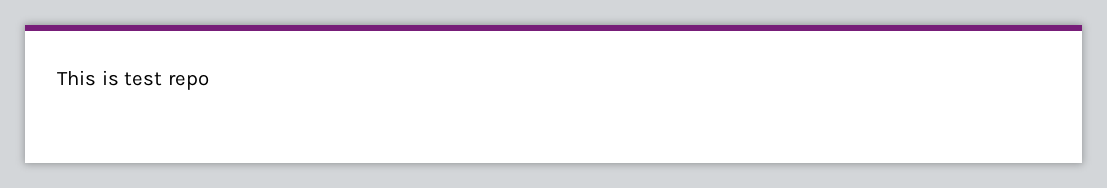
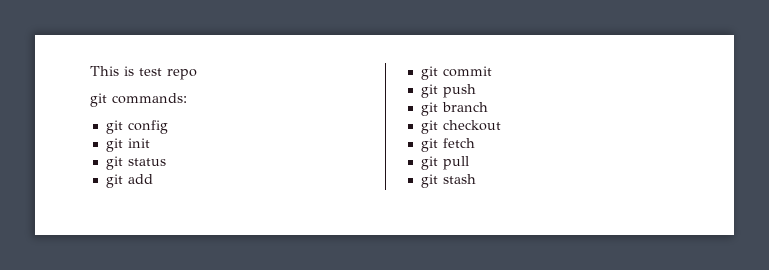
(209, 82) none -> [90,93,187,107] [105,120,168,134] [105,138,150,152] [105,156,166,170] [105,174,153,188] [420,66,492,80] [420,84,476,98] [420,102,488,116] [420,120,501,134] [420,138,475,152] [420,156,469,170] [420,174,476,188] // git commands: // git config // git init // git status // git add // git commit // git push // git branch // git checkout // git fetch // git pull // git stash

